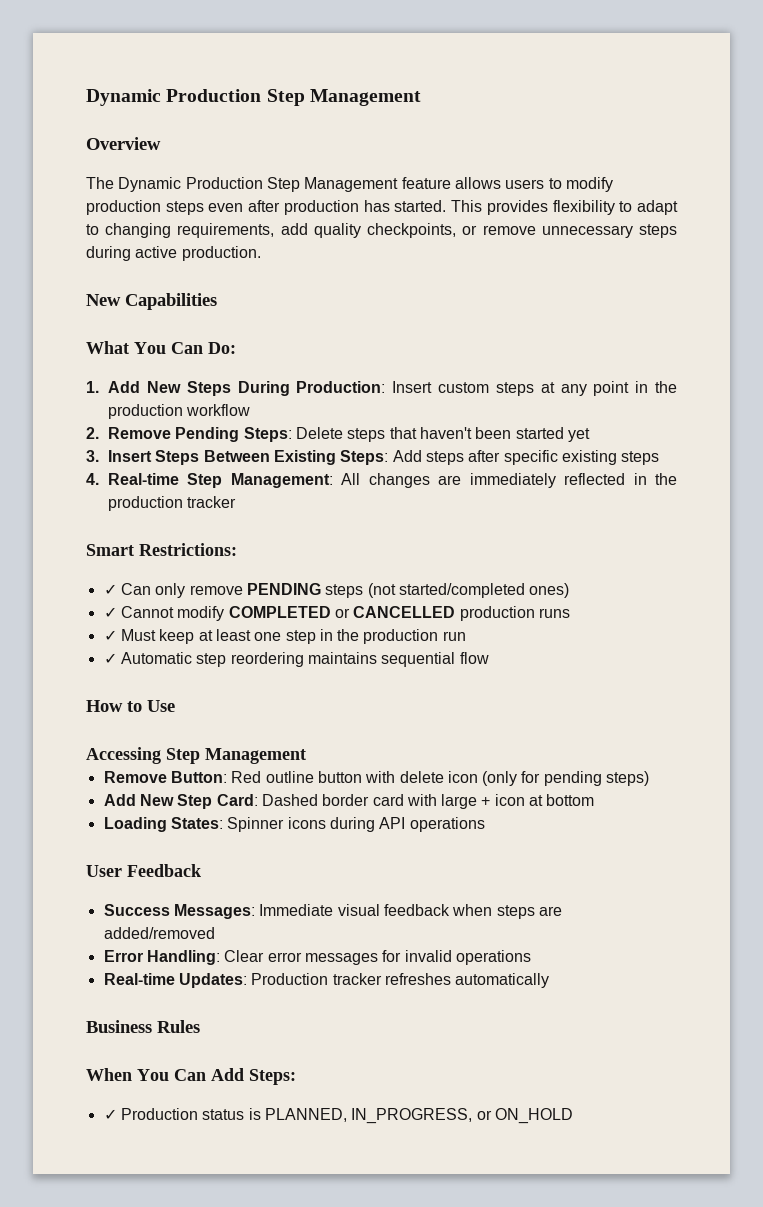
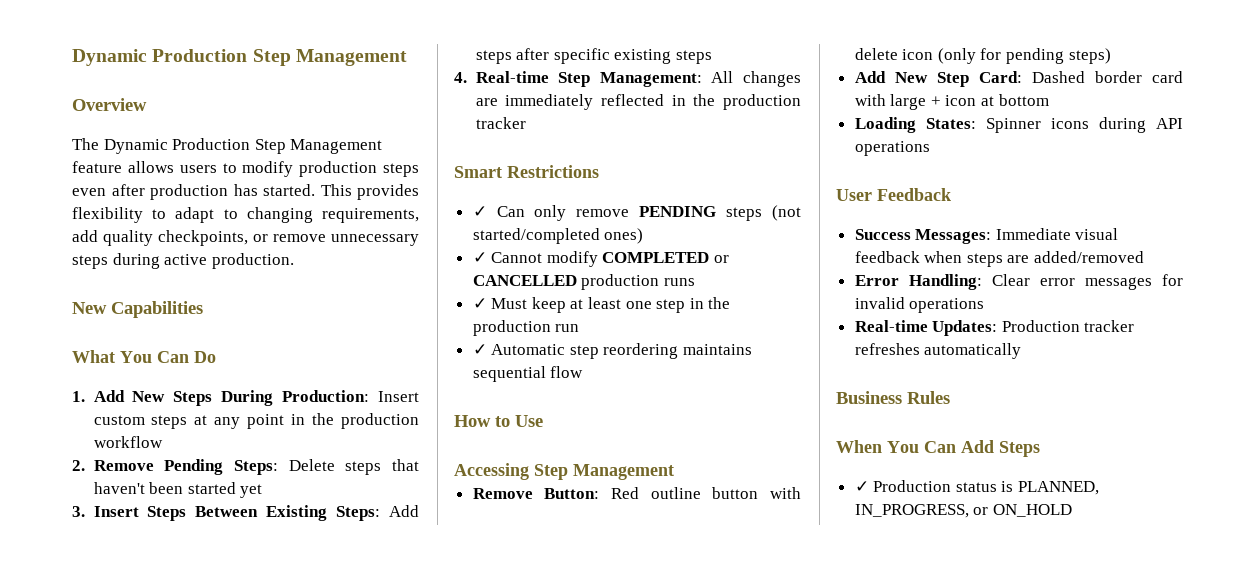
[208,342,236,354] Do: -> [194,351,216,363] Do
[139,543,237,556] Restrictions: -> [507,165,599,178] Restrictions
[249,1069,296,1085] Steps: -> [999,441,1040,457] Steps

